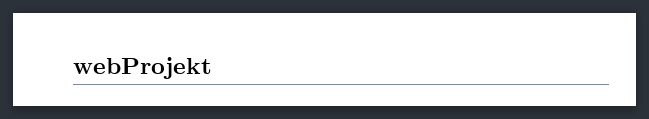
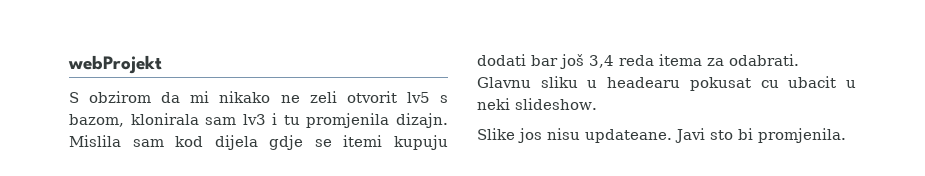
(212, 68) none -> [69,91,448,103] [69,113,448,128] [69,135,448,150] [477,54,799,69] [477,76,856,91] [477,98,597,110] [477,128,846,143] // S obzirom da mi nikako ne zeli otvorit lv5 s bazom, klonirala sam lv3 i tu promjenila dizajn. Mislila sam kod dijela gdje se itemi kupuju dodati bar još 3,4 reda itema za odabrati. Glavnu sliku u headearu pokusat cu ubacit u neki slideshow. // Slike jos nisu updateane. Javi sto bi promjenila.

